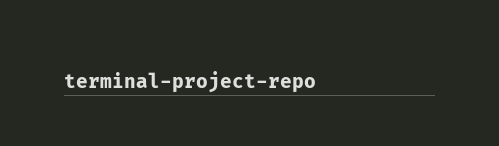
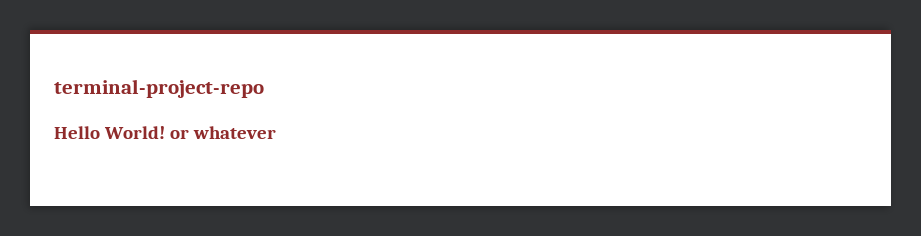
(316, 82) none -> [54,126,276,139] // Hello World! or whatever

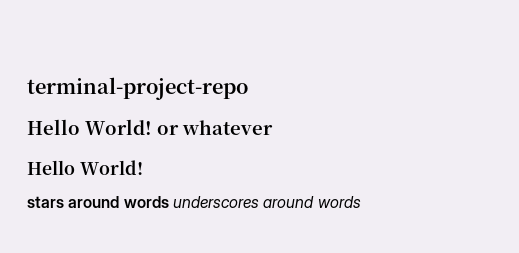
(276, 132) none -> [27,160,143,175] [27,196,361,208] // Hello World! // stars around words underscores around words

